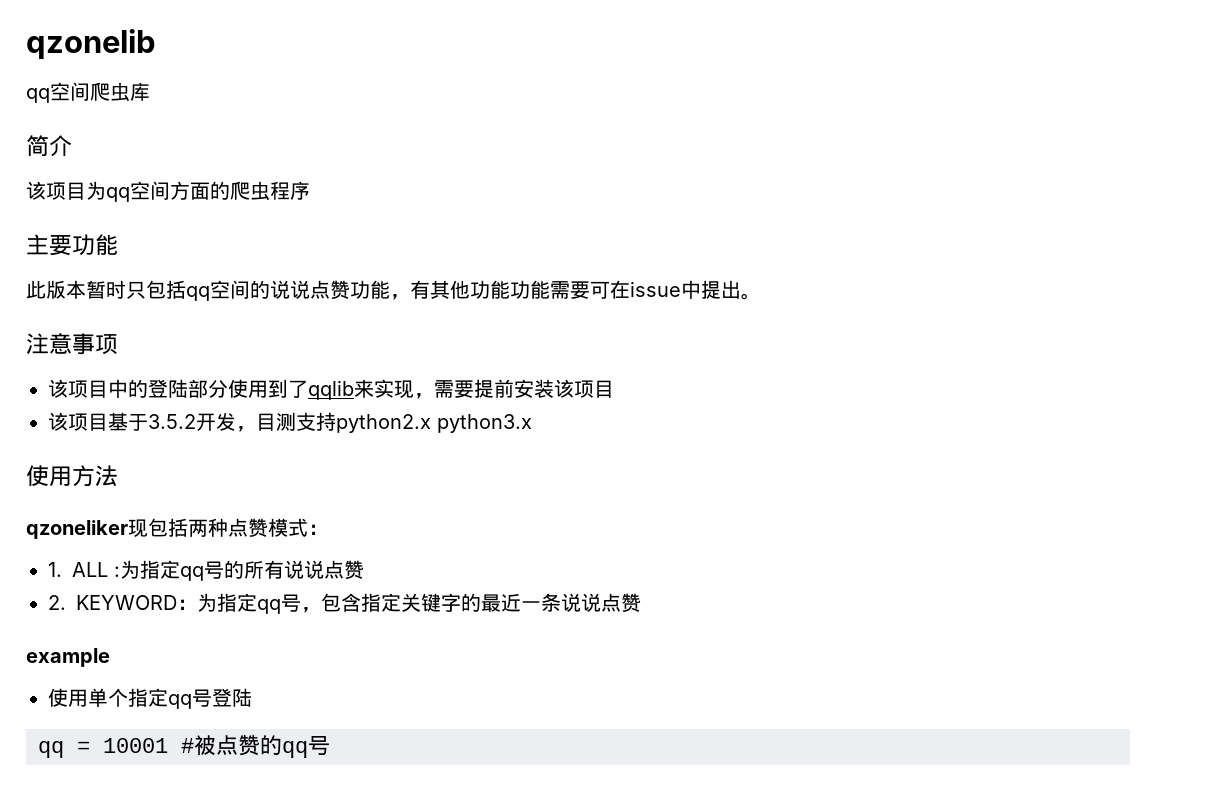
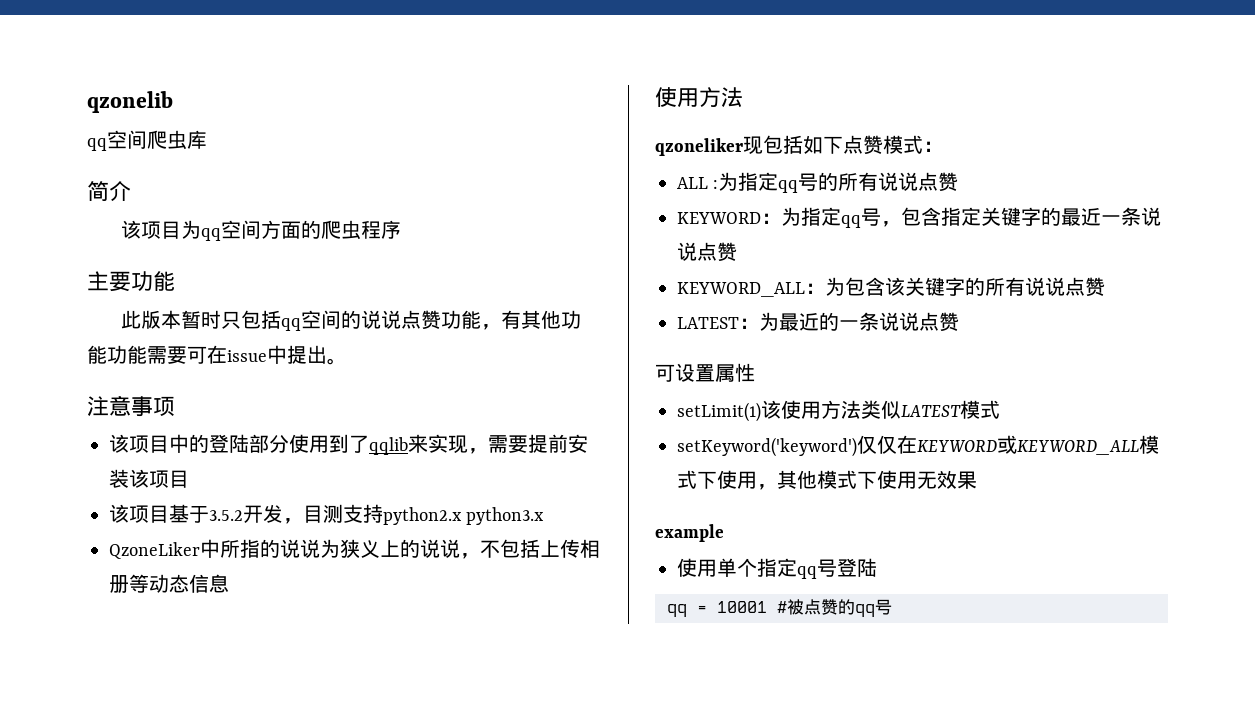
(532, 423) none -> [109,539,600,559] [109,574,229,593] // QzoneLiker中所指的说说为狭义上的说说，不包括上传相册等动态信息
[188,518,228,537] 两种 -> [803,135,843,154] 如下
[48,562,62,577] 1. -> (943, 146) none
[48,595,66,610] 2. -> (959, 182) none
(641, 603) none -> [677,277,1105,297] [677,312,959,332] [655,363,755,382] [677,400,1000,422] [677,435,1159,457] [677,470,977,490] // KEYWORD_ALL：为包含该关键字的所有说说点赞 // LATEST：为最近的一条说说点赞 // 可设置属性 // setLimit(1)该使用方法类似LATEST模式 // setKeyword('keyword')仅仅在KEYWORD或KEYWORD_ALL模式下使用，其他模式下使用无效果

